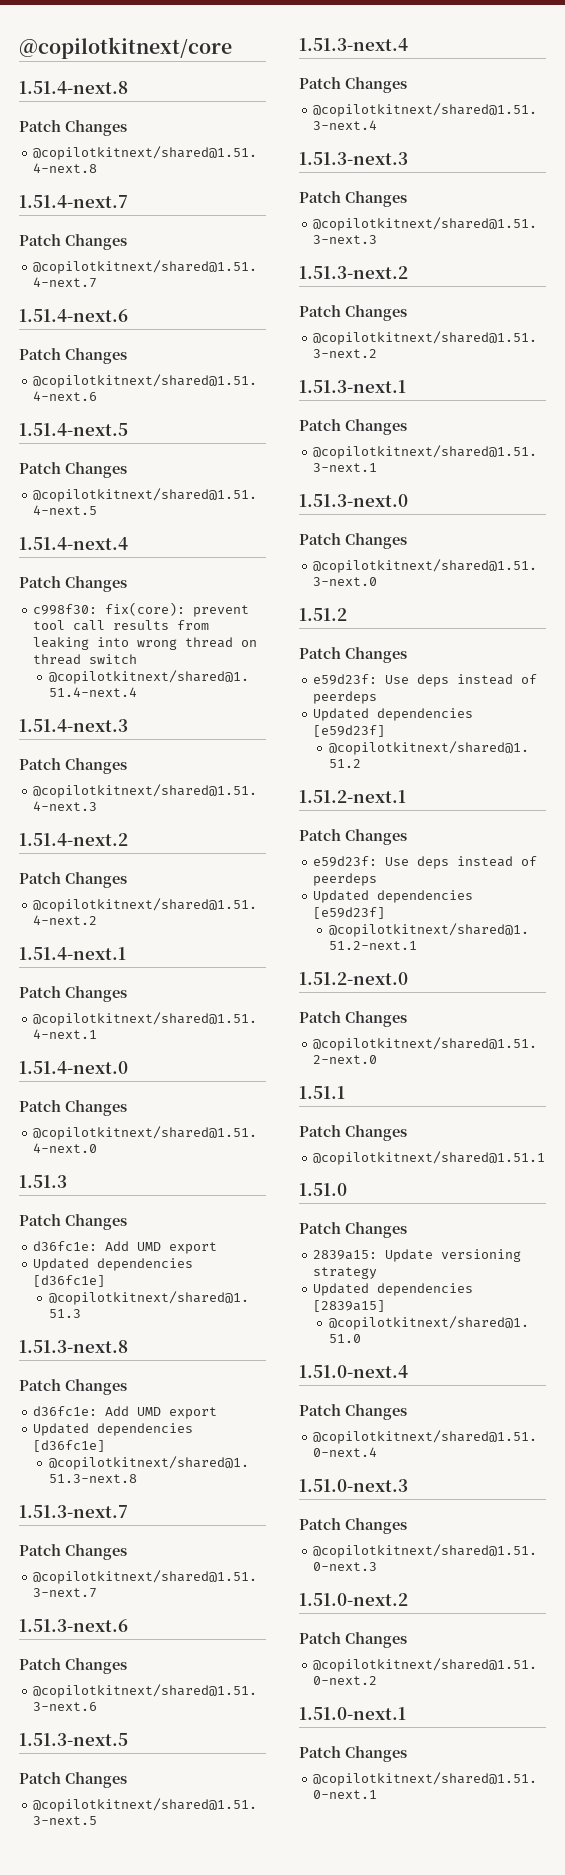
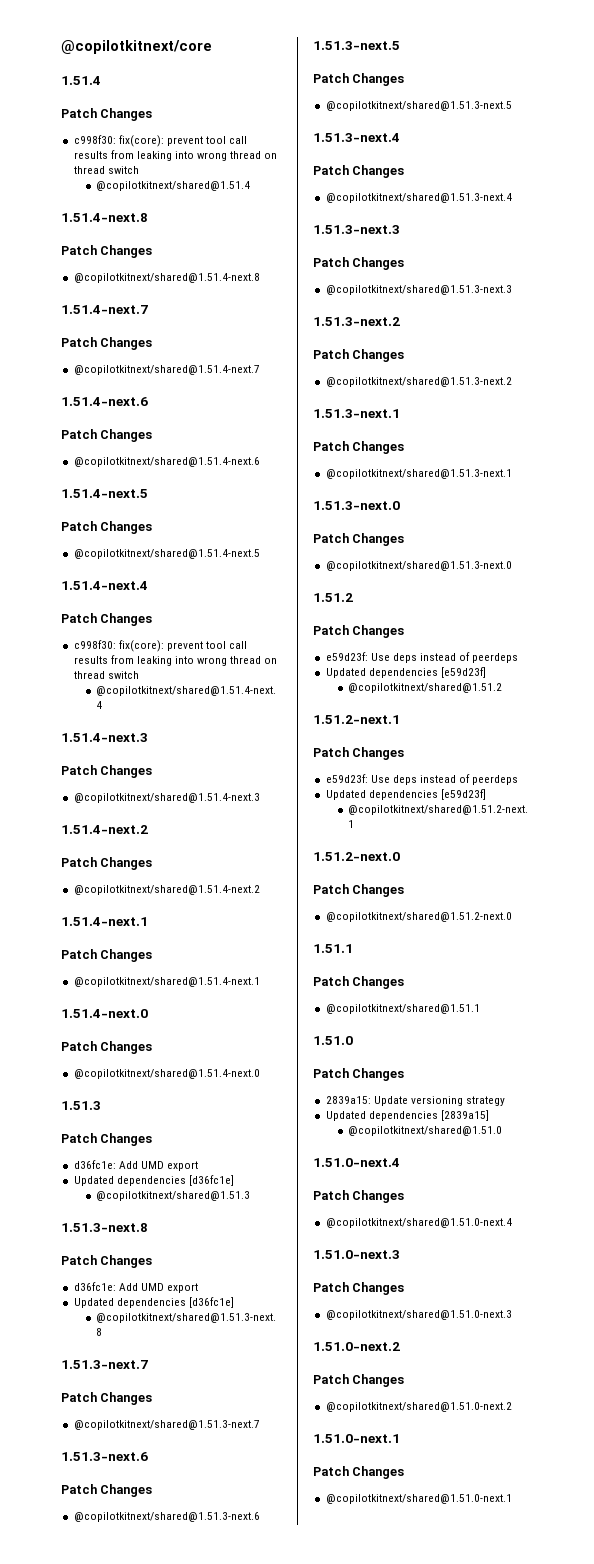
(232, 48) none -> [61,76,101,85] [61,108,153,121] [73,135,248,147] [73,150,278,161] [73,166,139,174] [96,181,251,191] // 1.51.4 // Patch Changes // c998f30: fix(core): prevent tool call results from leaking into wrong thread on thread switch // @copilotkitnext/shared@1.51.4

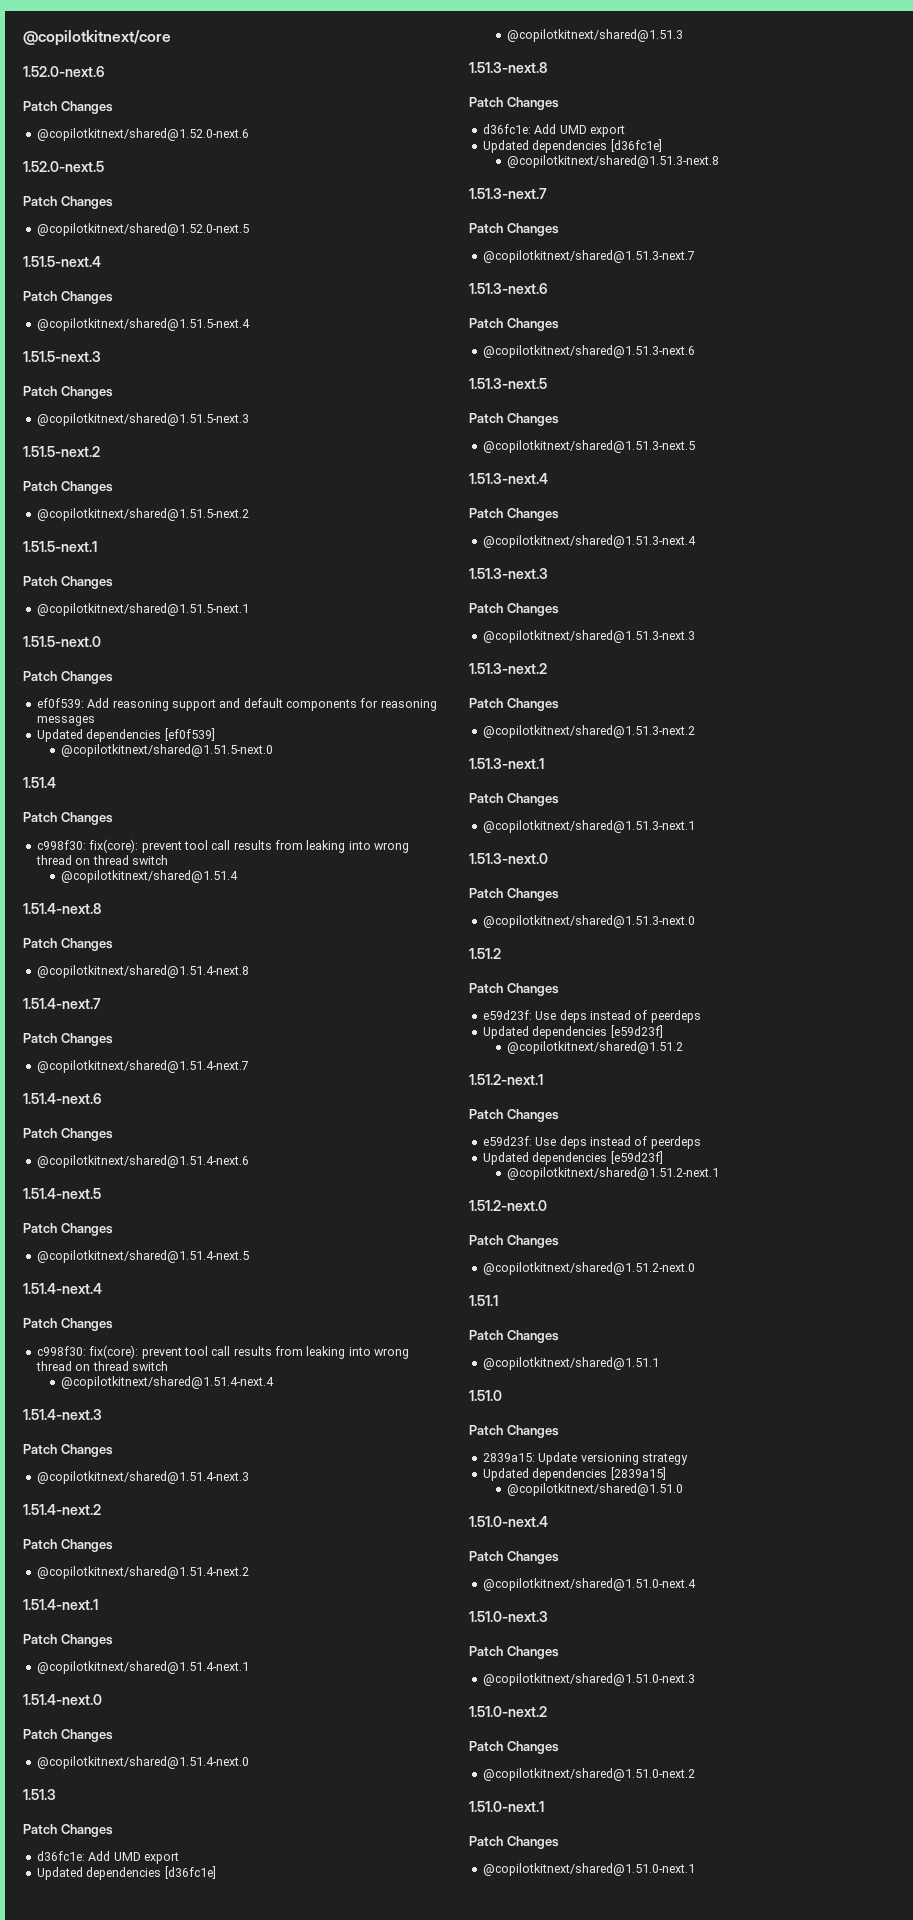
(212, 47) none -> [23,66,104,77] [23,101,113,114] [36,128,249,141] [23,161,104,172] [23,196,113,209] [36,223,249,236] [23,256,101,267] [23,291,113,304] [36,318,250,331] [23,351,101,362] [23,386,113,399] [36,413,249,426] [23,446,100,457] [23,481,113,494] [36,508,249,521] [23,541,97,552] [23,576,113,589] [36,603,249,616] [23,636,101,647] [23,671,113,684] [36,698,437,711] [36,716,95,726] [36,728,215,742] [60,744,273,757] // 1.52.0-next.6 // Patch Changes // @copilotkitnext/shared@1.52.0-next.6 // 1.52.0-next.5 // Patch Changes // @copilotkitnext/shared@1.52.0-next.5 // 1.51.5-next.4 // Patch Changes // @copilotkitnext/shared@1.51.5-next.4 // 1.51.5-next.3 // Patch Changes // @copilotkitnext/shared@1.51.5-next.3 // 1.51.5-next.2 // Patch Changes // @copilotkitnext/shared@1.51.5-next.2 // 1.51.5-next.1 // Patch Changes // @copilotkitnext/shared@1.51.5-next.1 // 1.51.5-next.0 // Patch Changes // ef0f539: Add reasoning support and default components for reasoning messages // Updated dependencies [ef0f539] // @copilotkitnext/shared@1.51.5-next.0

